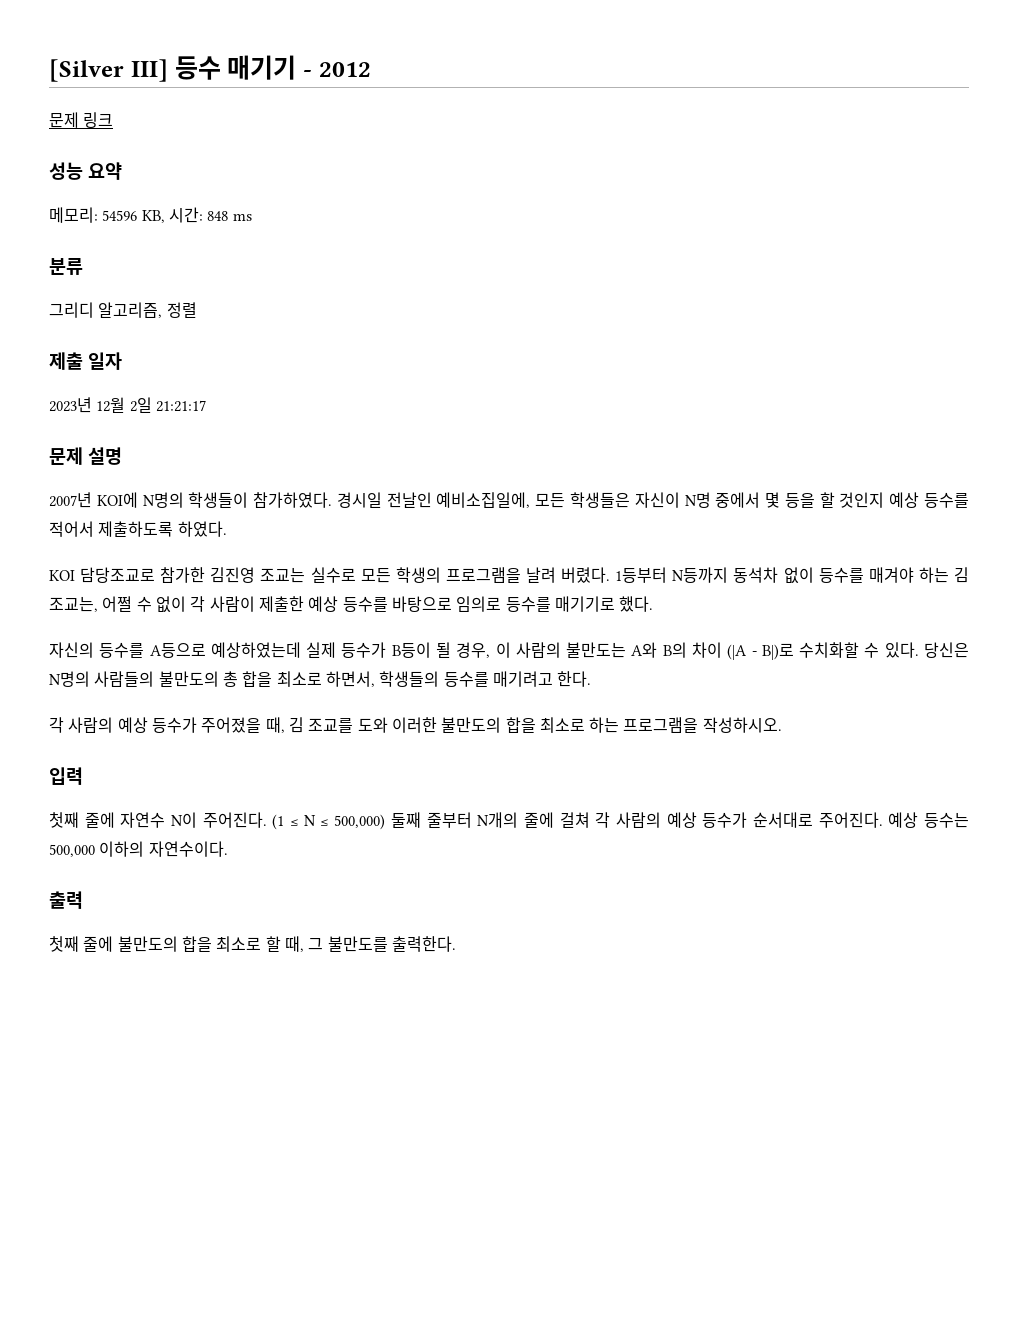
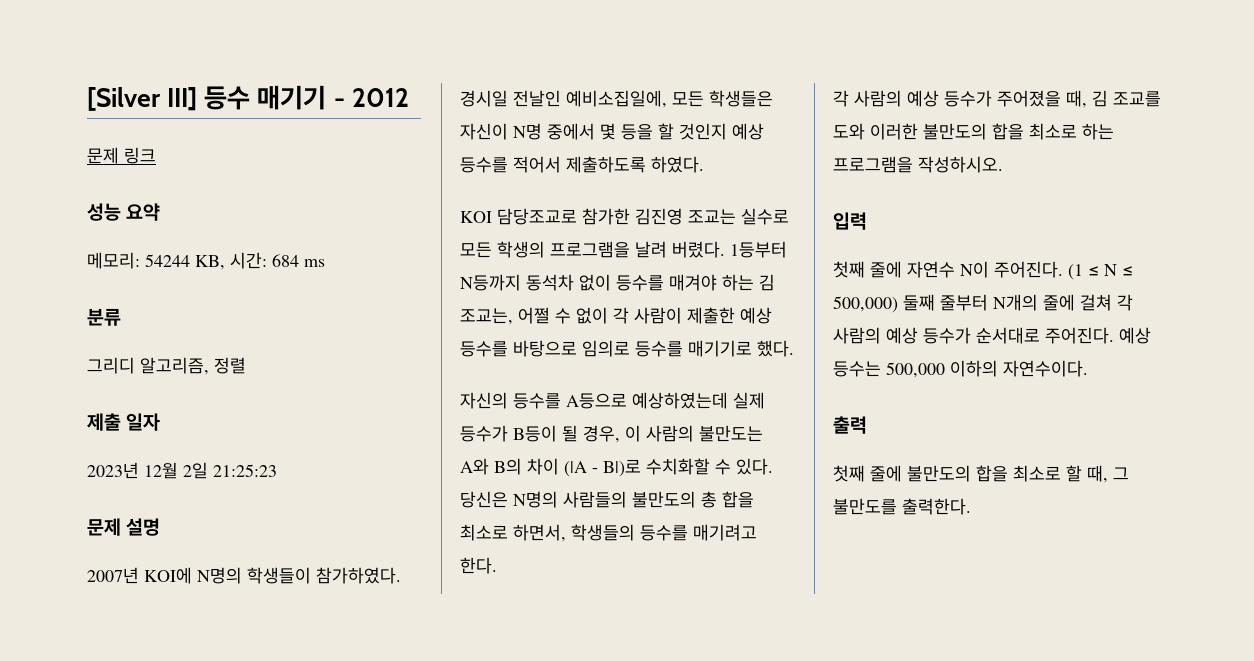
[102,210,138,221] 54596 -> [145,254,190,267] 54244
[207,211,229,221] 848 -> [272,254,299,267] 684
[155,400,206,412] 21:21:17 -> [213,464,277,477] 21:25:23

